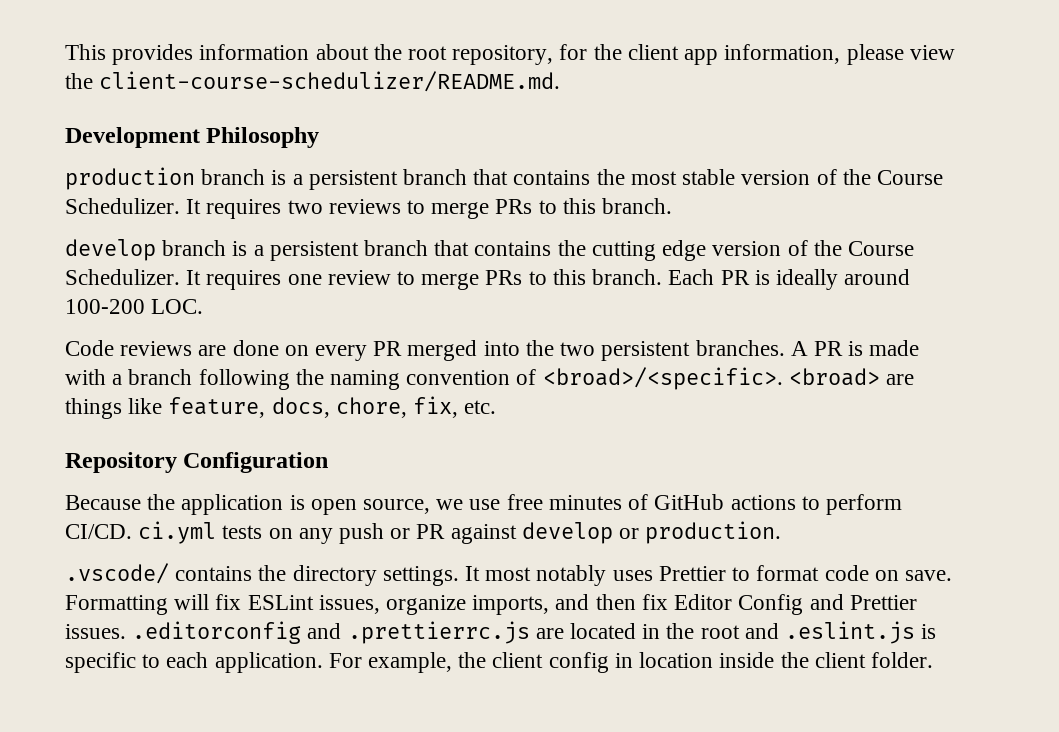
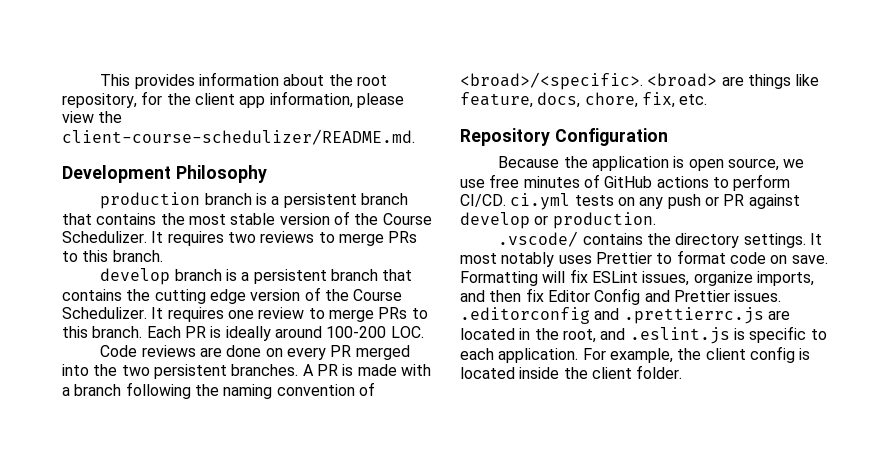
[700,625,740,639] root -> [562,329,596,343] root,
[614,652,714,668] in location -> [799,348,811,360] [460,367,515,379] is located

